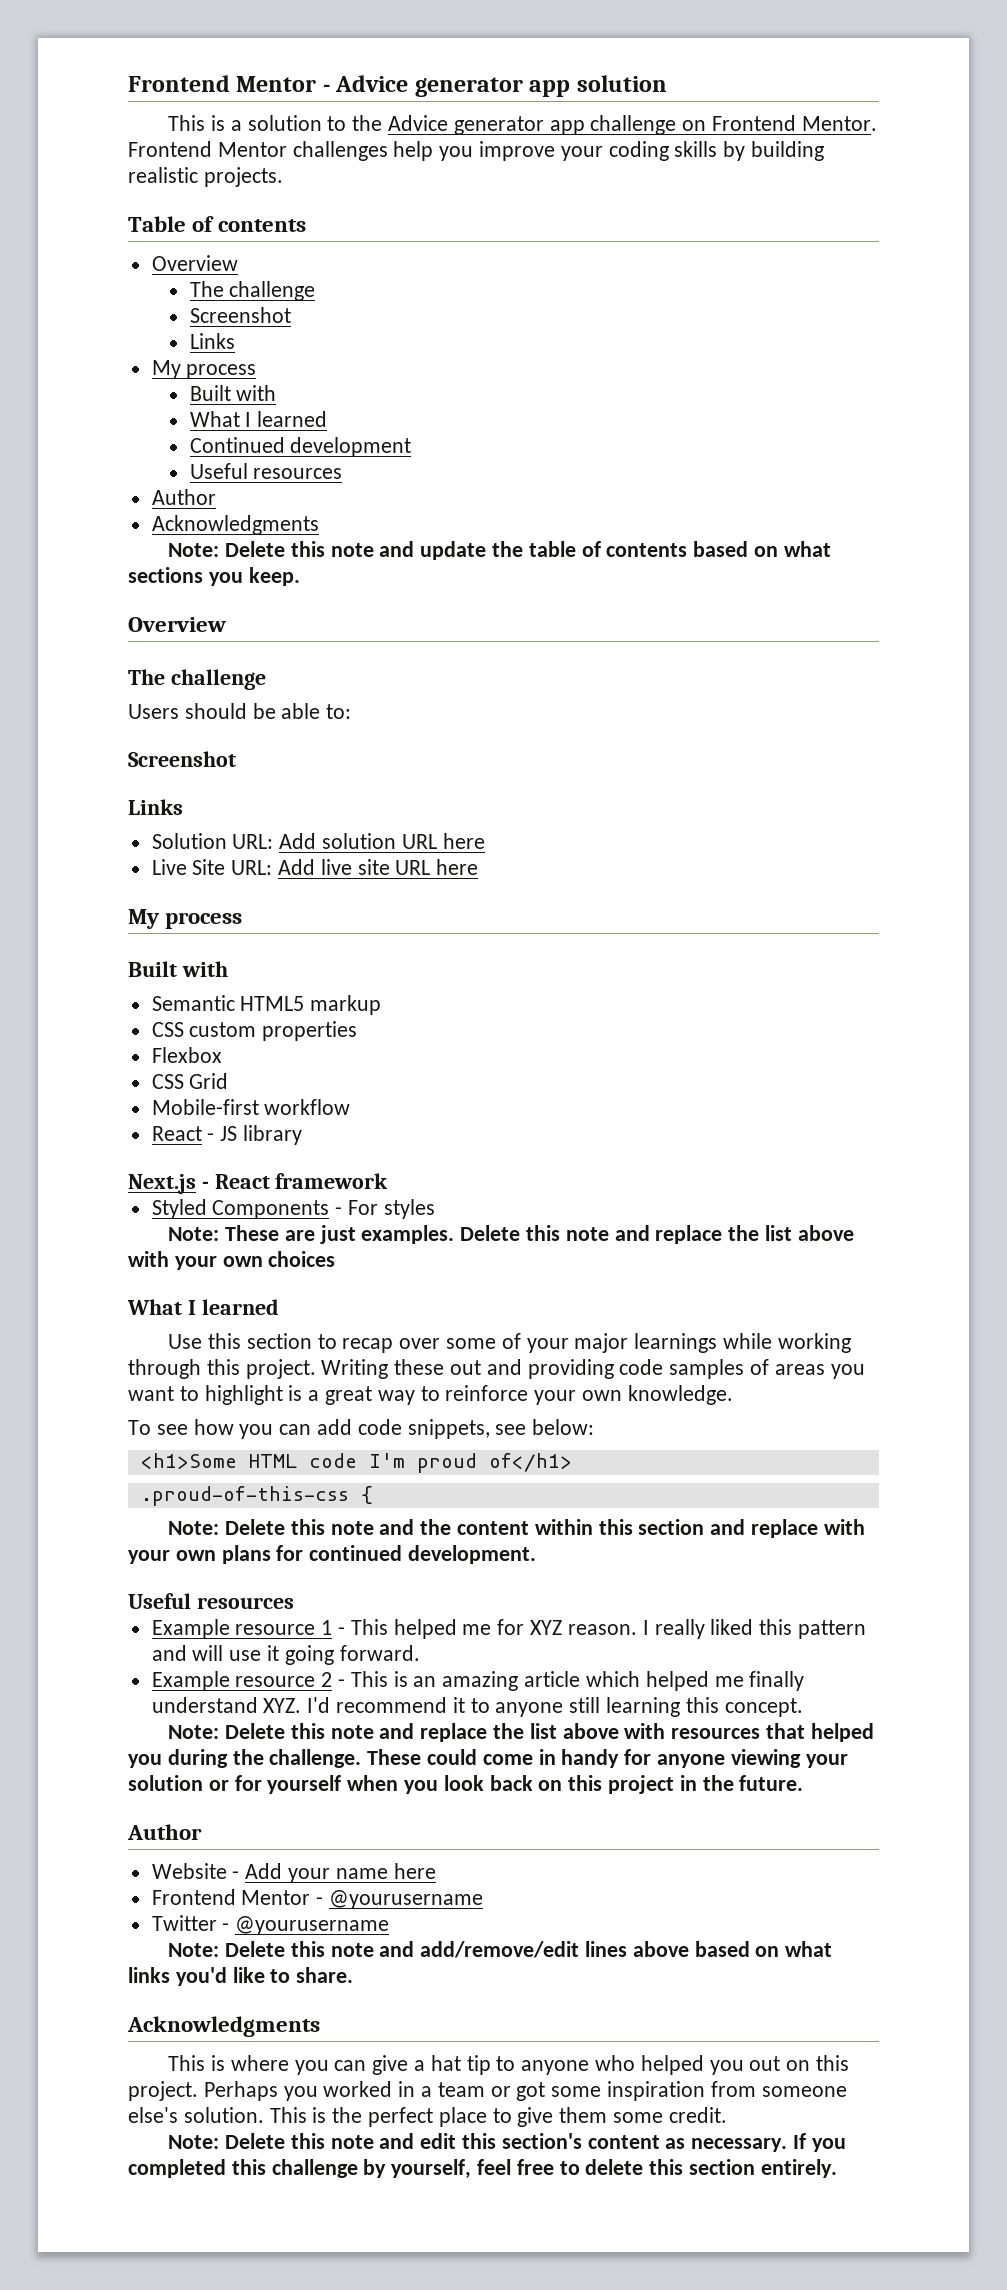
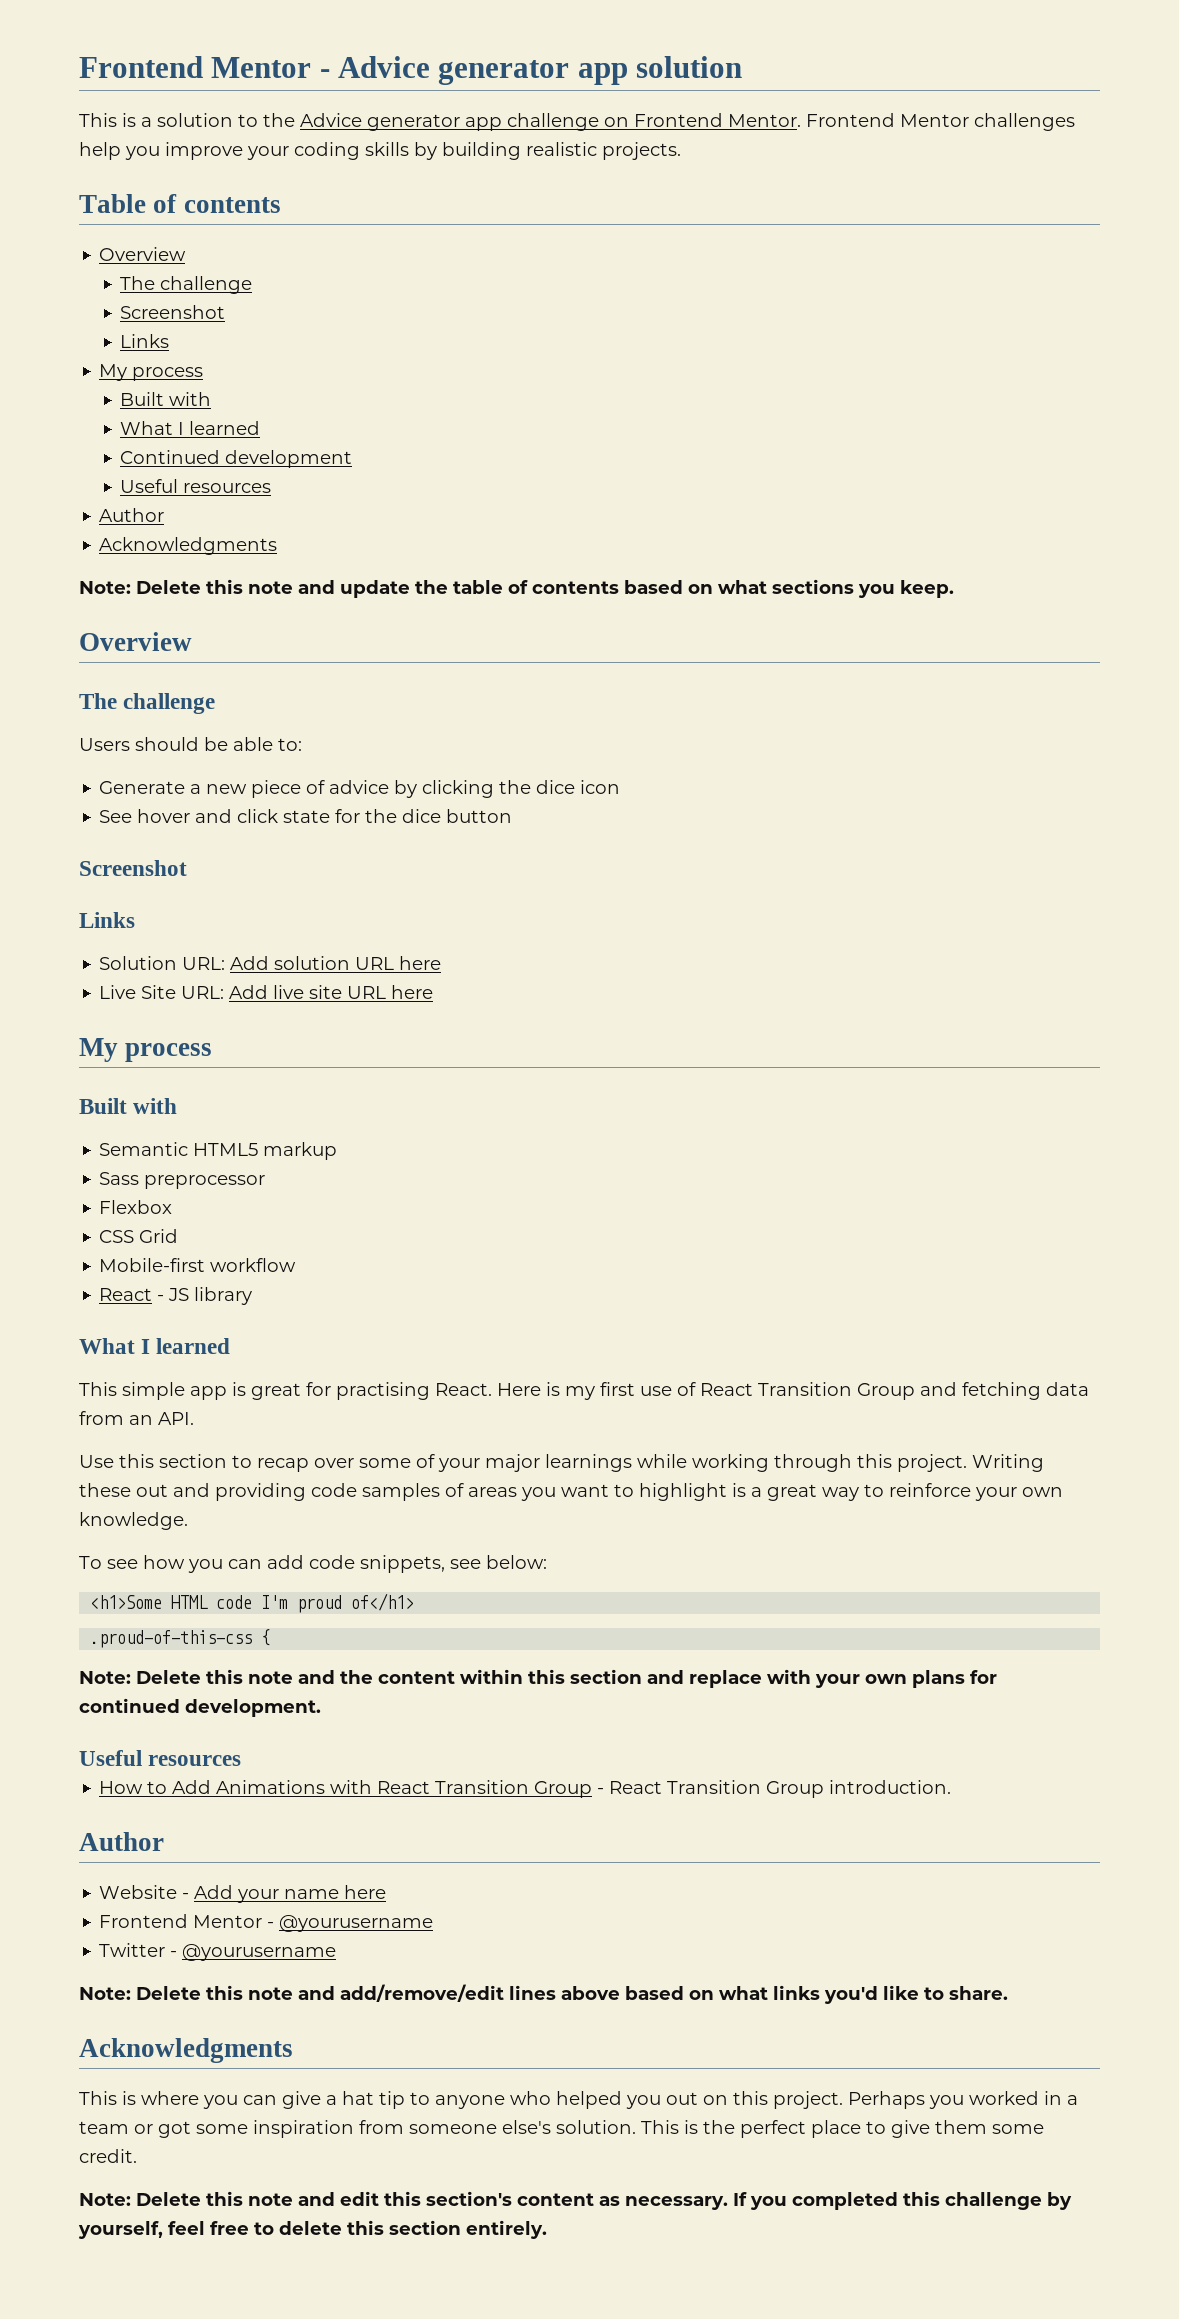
(352, 711) none -> [99,780,621,798] [99,809,513,823] // Generate a new piece of advice by clicking the dice icon // See hover and click state for the dice button
[151,1021,358,1041] CSS custom properties -> [99,1172,266,1189] Sass preprocessor
[128,1173,389,1194] [151,1199,435,1219] [168,1225,854,1244] [128,1251,336,1270] [127,1299,279,1315] Next.js - React framework // Styled Components - For styles // Note: These are just examples. Delete this note and replace the list above with your own choices // What I learned -> [79,1338,231,1354] [79,1382,1089,1400] [79,1411,194,1425] What I learned // This simple app is great for practising React. Here is my first use of React Transition Group and fetching data from an API.
[151,1619,866,1639] [151,1645,420,1665] [151,1671,805,1691] [151,1697,803,1717] [168,1723,874,1742] [128,1749,848,1768] [128,1775,804,1794] Example resource 1 - This helped me for XYZ reason. I really liked this pattern and will use it going forward. // Example resource 2 - This is an amazing article which helped me finally understand XYZ. I'd recommend it to anyone still learning this concept. // Note: Delete this note and replace the list above with resources that helped you during the challenge. These could come in handy for anyone viewing your solution or for yourself when you look back on this project in the future. -> [99,1780,952,1798] How to Add Animations with React Transition Group - React Transition Group introduction.

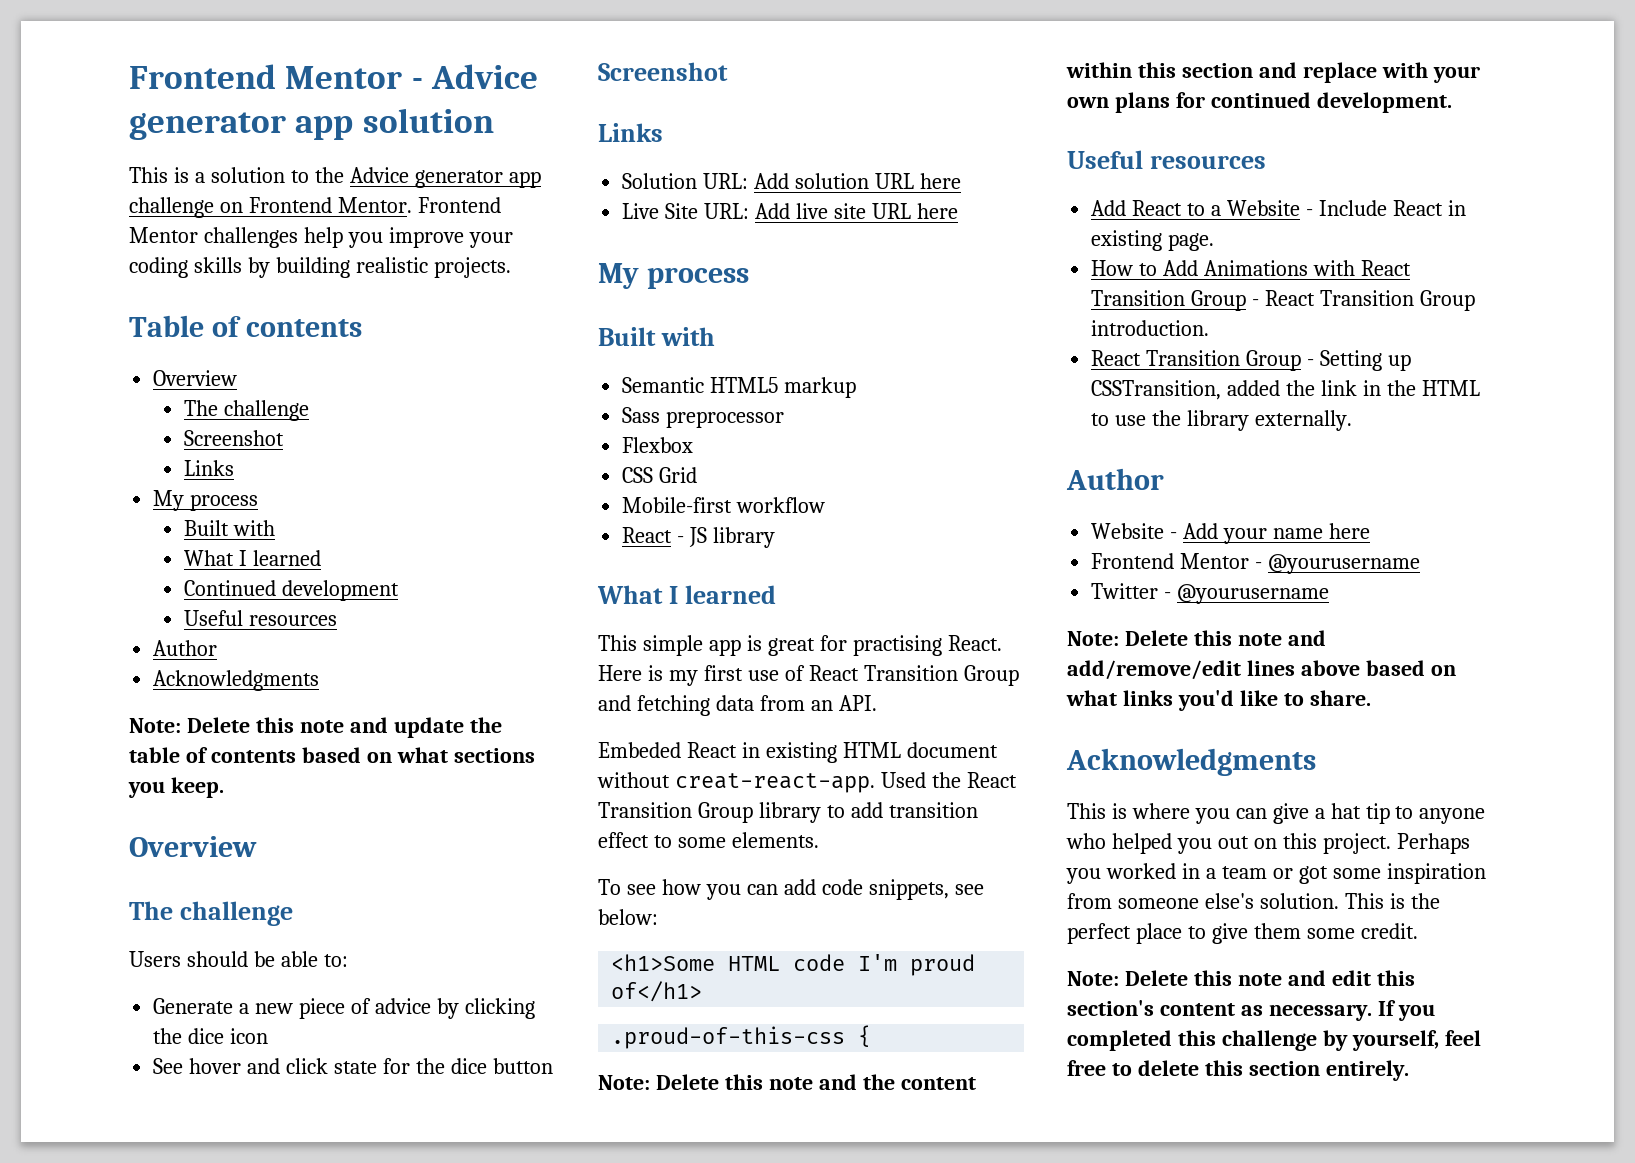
[79,1454,1044,1472] [79,1483,1063,1501] [79,1512,188,1530] Use this section to recap over some of your major learnings while working through this project. Writing these out and providing code samples of areas you want to highlight is a great way to reinforce your own knowledge. -> [598,742,998,763] [597,772,1017,793] [598,802,978,823] [598,832,819,848] Embeded React in existing HTML document without creat-react-app. Used the React Transition Group library to add transition effect to some elements.
(242, 1760) none -> [1091,200,1466,216] [1091,230,1215,251] // Add React to a Website - Include React in existing page.
(952, 1787) none -> [1091,350,1411,371] [1091,380,1480,400] [1091,410,1352,431] // React Transition Group - Setting up CSSTransition, added the link in the HTML to use the library externally.

